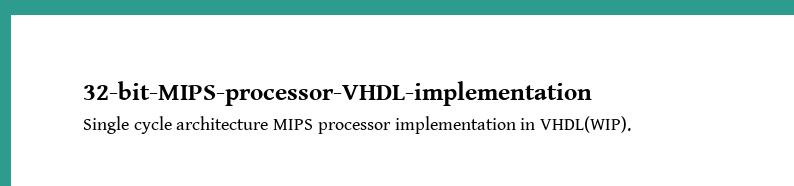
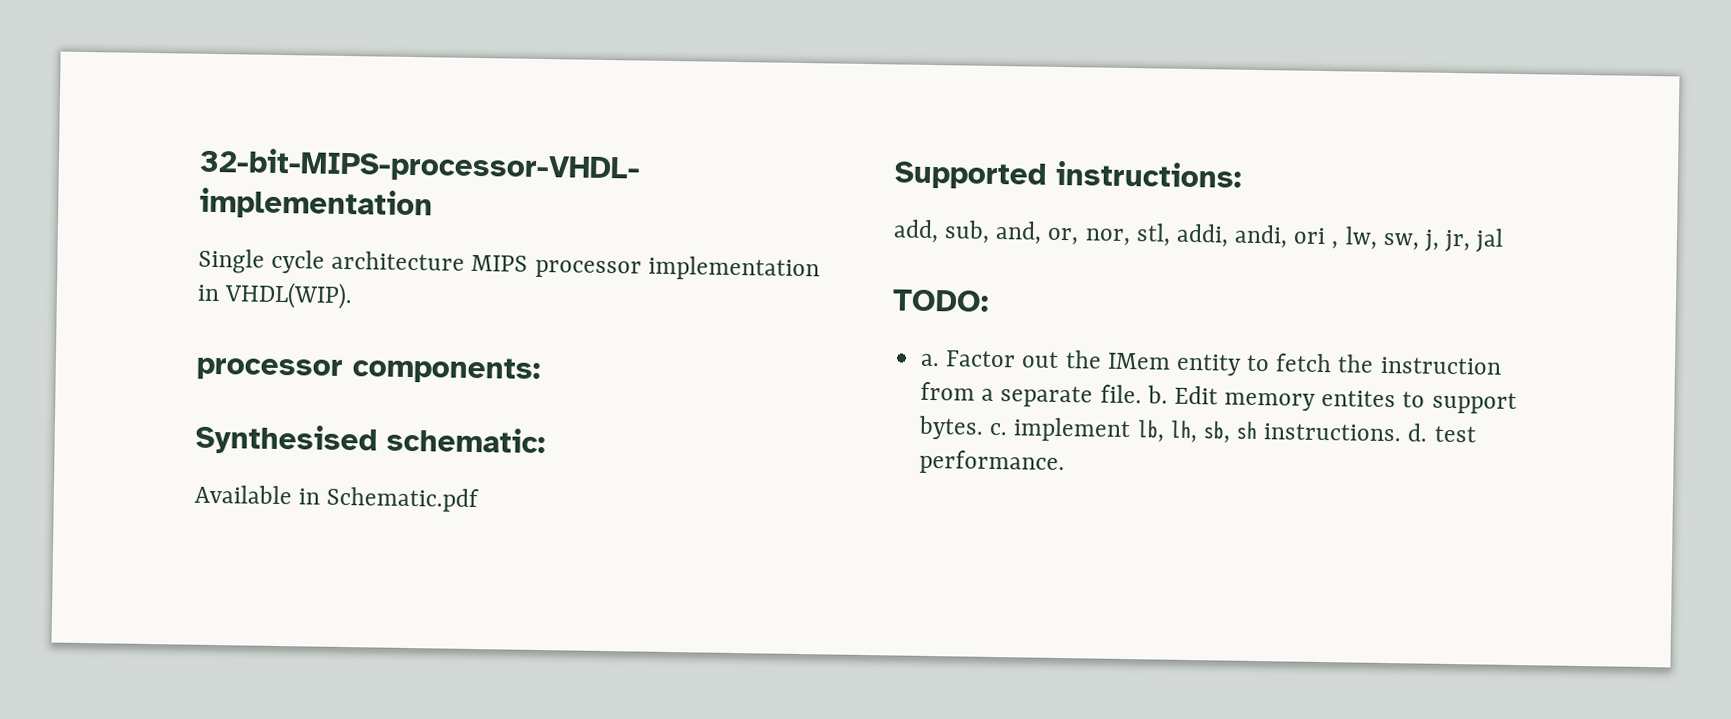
(632, 124) none -> [196,356,541,385] [195,423,546,456] [194,484,480,513] [894,160,1243,190] [893,219,1505,253] [892,289,990,312] [920,350,1502,376] [920,381,1517,415] [918,415,1477,444] [919,449,1066,476] // processor components: // Synthesised schematic: // Available in Schematic.pdf // Supported instructions: // add, sub, and, or, nor, stl, addi, andi, ori , lw, sw, j, jr, jal // TODO: // a. Factor out the IMem entity to fetch the instruction from a separate file. b. Edit memory entites to support bytes. c. implement lb, lh, sb, sh instructions. d. test performance.

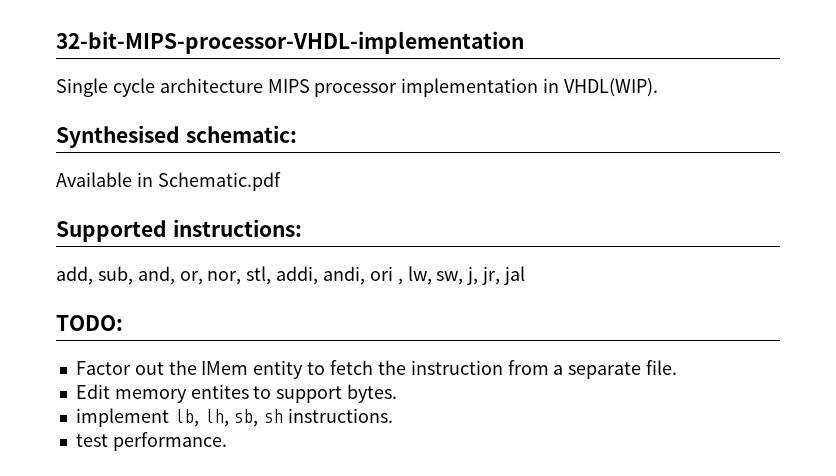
[196,356,541,385] // processor components: -> (659, 87) none
[920,353,941,367] a. -> (123, 323) none
[1146,385,1168,404] b. -> (678, 367) //
[989,422,1009,436] c. -> (398, 393) //
[1407,423,1429,442] d. -> (394, 415) //

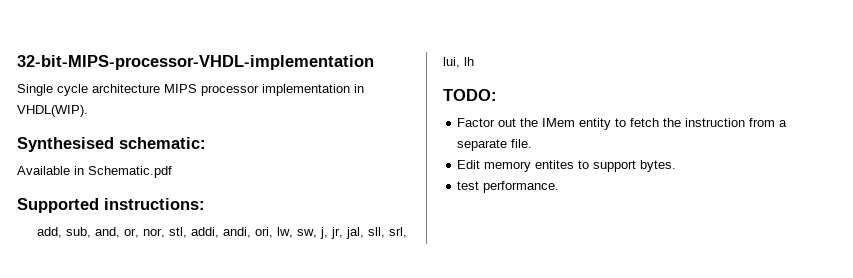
[369,266,403,285] ori , -> [254,227,273,238] ori,
[504,266,526,285] jal -> [345,227,407,239] [443,57,474,68] jal, sll, srl, lui, lh
[75,408,394,427] // implement lb, lh, sb, sh instructions. -> (677, 166) none

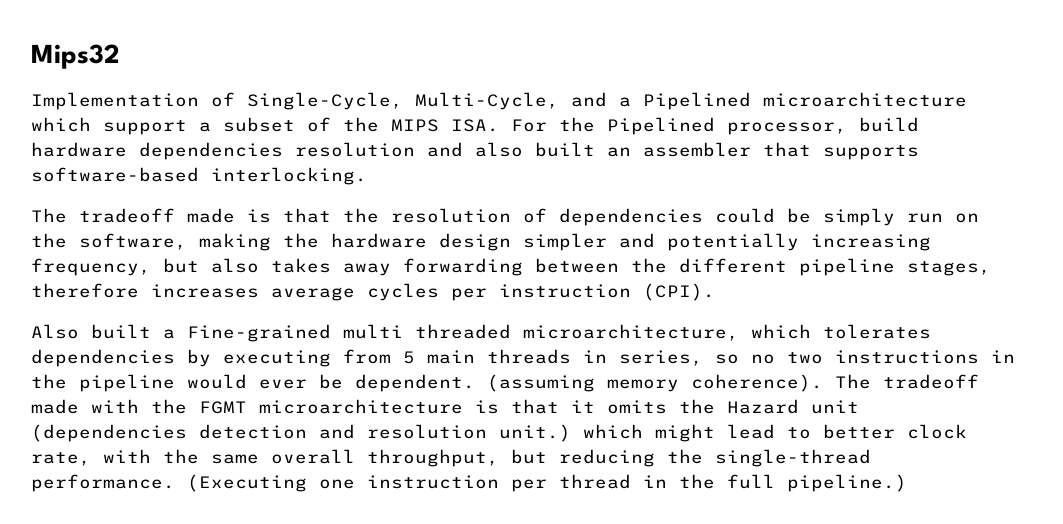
[17,55,374,70] [17,84,364,96] [17,105,88,117] [17,137,206,152] [17,166,172,178] [17,198,205,213] [36,227,407,239] [443,57,474,68] [443,89,497,101] [457,118,788,130] [457,139,533,151] [457,160,677,172] [457,181,560,193] 32-bit-MIPS-processor-VHDL-implementation // Single cycle architecture MIPS processor implementation in VHDL(WIP). // Synthesised schematic: // Available in Schematic.pdf // Supported instructions: // add, sub, and, or, nor, stl, addi, andi, ori, lw, sw, j, jr, jal, sll, srl, lui, lh // TODO: // Factor out the IMem entity to fetch the instruction from a separate file. // Edit memory entites to support bytes. // test performance. -> [31,44,120,69] [31,92,967,110] [31,117,919,135] [31,142,919,160] [31,167,367,185] [31,208,979,226] [31,233,931,251] [31,258,991,276] [31,283,715,301] [31,324,931,342] [31,349,1015,367] [31,374,979,392] [31,399,859,414] [31,424,967,442] [31,449,871,467] [31,474,907,492] Mips32 // Implementation of Single-Cycle, Multi-Cycle, and a Pipelined microarchitecture which support a subset of the MIPS ISA. For the Pipelined processor, build hardware dependencies resolution and also built an assembler that supports software-based interlocking. // The tradeoff made is that the resolution of dependencies could be simply run on the software, making the hardware design simpler and potentially increasing frequency, but also takes away forwarding between the different pipeline stages, therefore increases average cycles per instruction (CPI). // Also built a Fine-grained multi threaded microarchitecture, which tolerates dependencies by executing from 5 main threads in series, so no two instructions in the pipeline would ever be dependent. (assuming memory coherence). The tradeoff made with the FGMT microarchitecture is that it omits the Hazard unit (dependencies detection and resolution unit.) which might lead to better clock rate, with the same overall throughput, but reducing the single-thread performance. (Executing one instruction per thread in the full pipeline.)

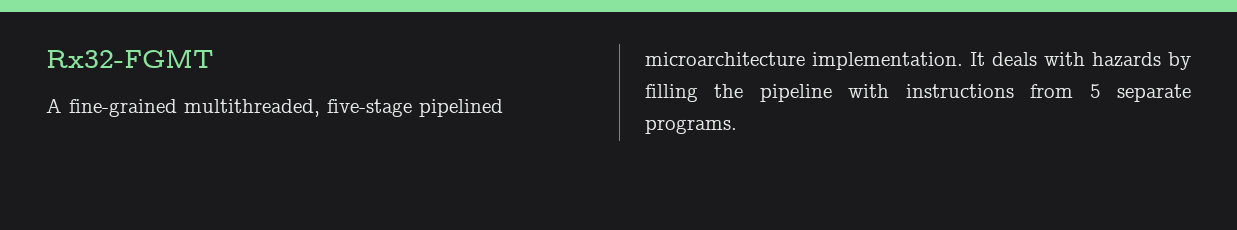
[31,44,120,69] [31,92,967,110] [31,117,919,135] [31,142,919,160] [31,167,367,185] [31,208,979,226] [31,233,931,251] [31,258,991,276] [31,283,715,301] [31,324,931,342] [31,349,1015,367] [31,374,979,392] [31,399,859,414] [31,424,967,442] [31,449,871,467] [31,474,907,492] Mips32 // Implementation of Single-Cycle, Multi-Cycle, and a Pipelined microarchitecture which support a subset of the MIPS ISA. For the Pipelined processor, build hardware dependencies resolution and also built an assembler that supports software-based interlocking. // The tradeoff made is that the resolution of dependencies could be simply run on the software, making the hardware design simpler and potentially increasing frequency, but also takes away forwarding between the different pipeline stages, therefore increases average cycles per instruction (CPI). // Also built a Fine-grained multi threaded microarchitecture, which tolerates dependencies by executing from 5 main threads in series, so no two instructions in the pipeline would ever be dependent. (assuming memory coherence). The tradeoff made with the FGMT microarchitecture is that it omits the Hazard unit (dependencies detection and resolution unit.) which might lead to better clock rate, with the same overall throughput, but reducing the single-thread performance. (Executing one instruction per thread in the full pipeline.) -> [46,49,214,68] [46,98,503,117] [645,52,1191,70] [645,84,1191,102] [645,119,737,134] Rx32-FGMT // A fine-grained multithreaded, five-stage pipelined microarchitecture implementation. It deals with hazards by filling the pipeline with instructions from 5 separate programs.

